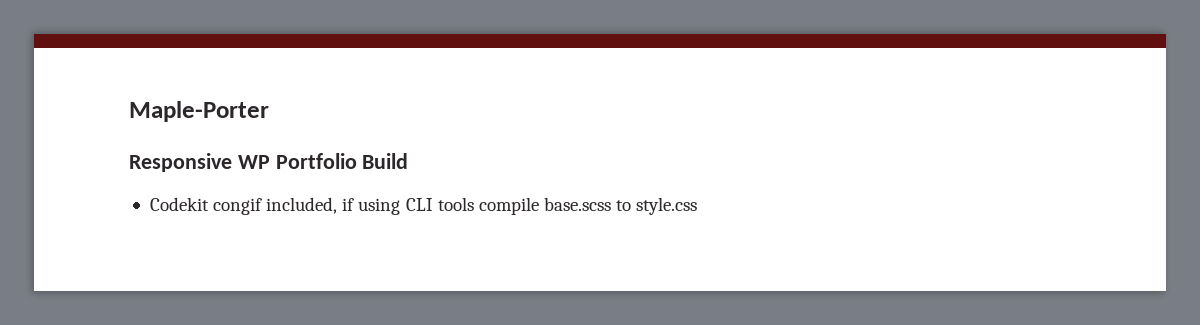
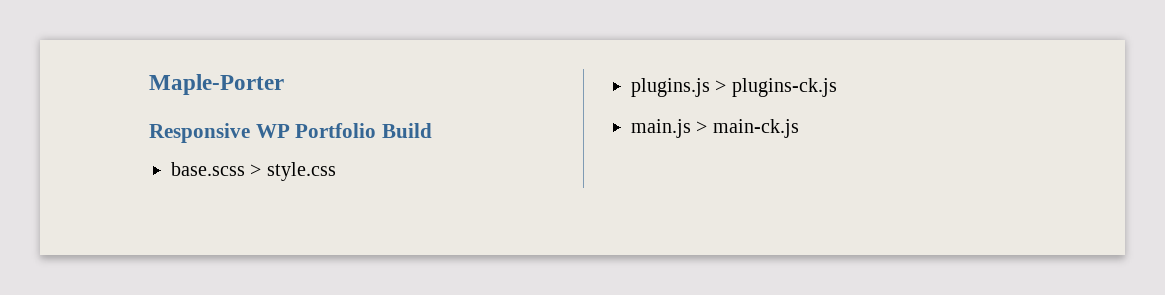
[149,197,698,215] Codekit congif included, if using CLI tools compile base.scss to style.css -> [171,162,336,181] [631,78,837,97] [631,119,799,138] base.scss > style.css // plugins.js > plugins-ck.js // main.js > main-ck.js

